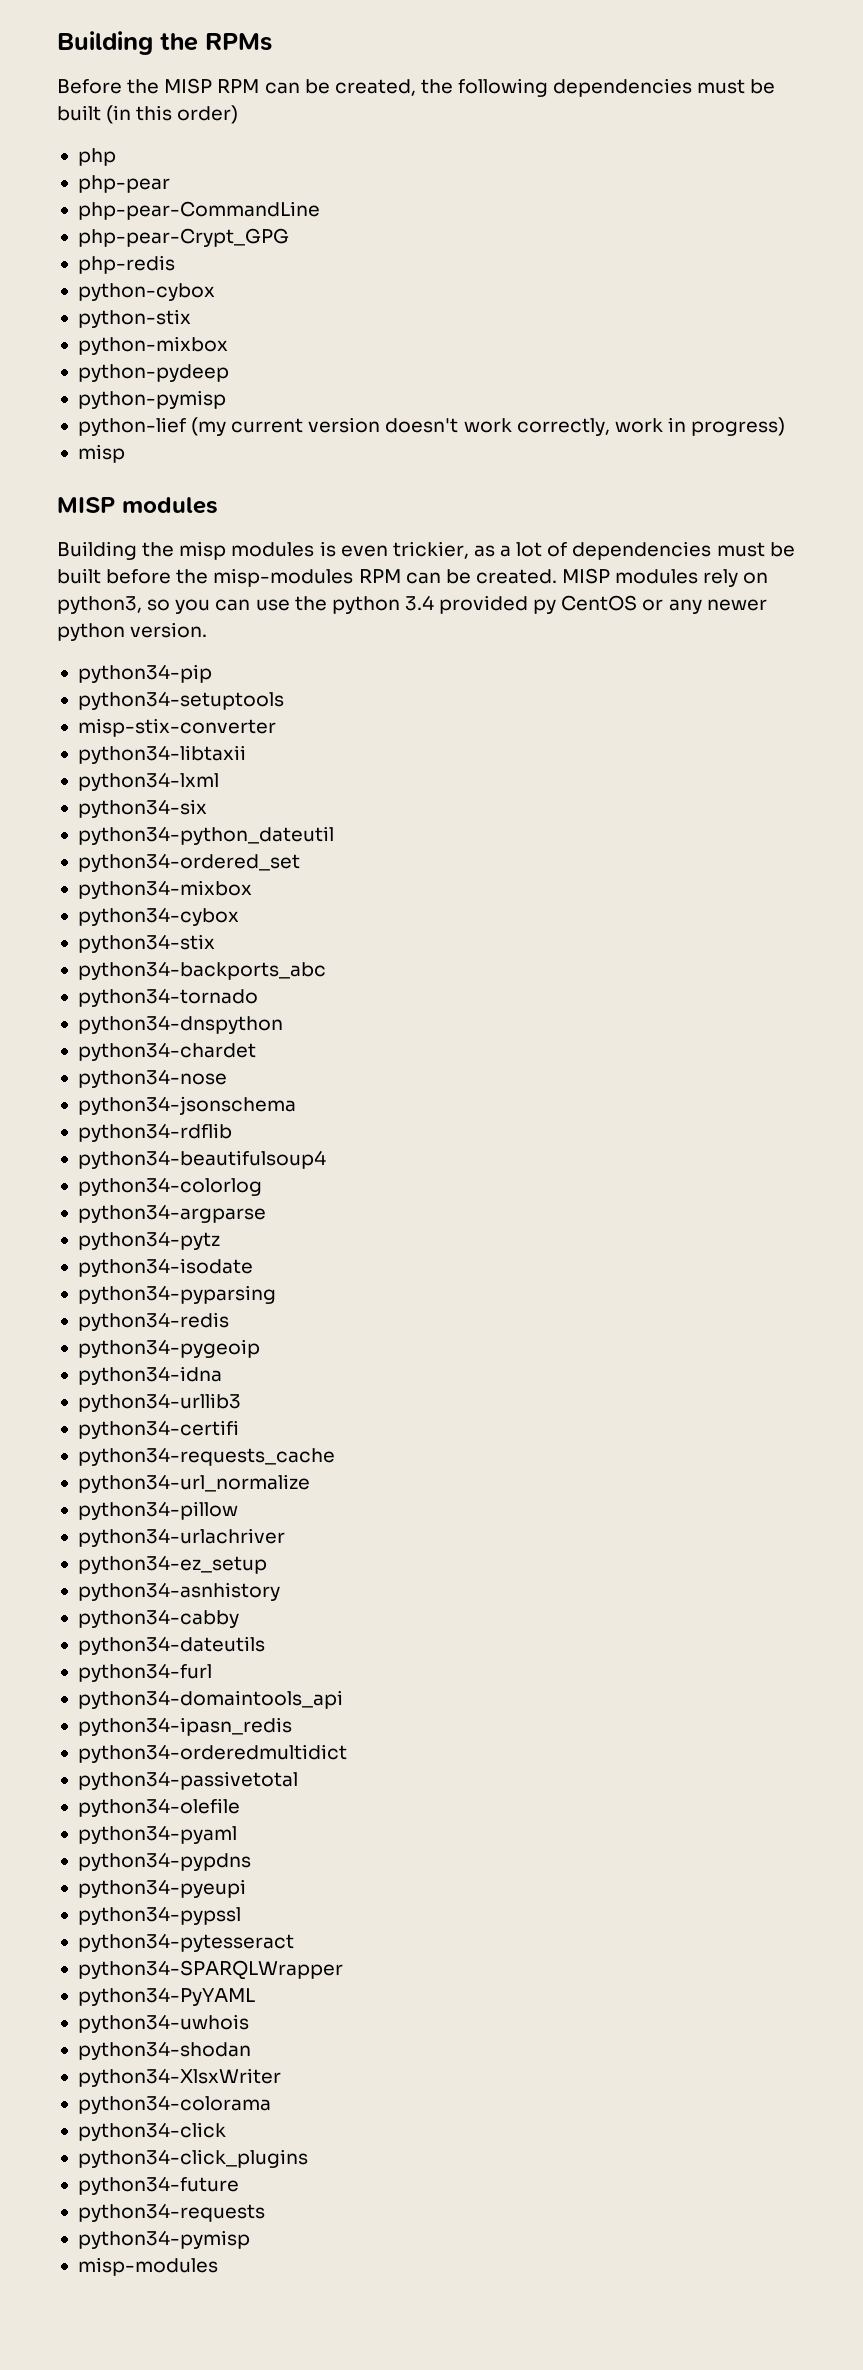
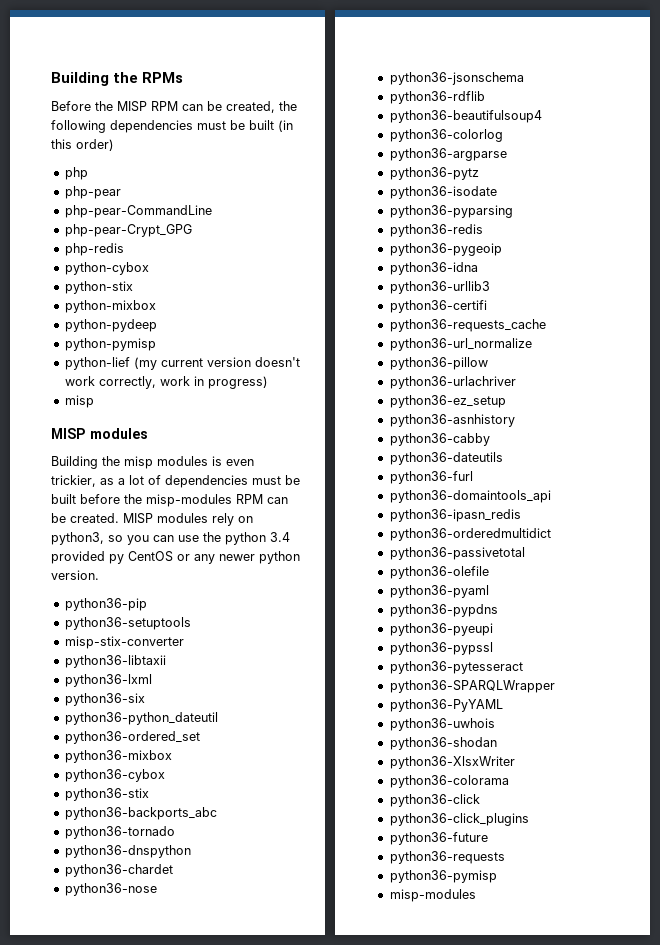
[77,664,212,683] [77,691,284,710] python34-pip // python34-setuptools -> [64,598,147,611] [64,617,191,630] python36-pip // python36-setuptools
[77,745,246,764] [77,772,219,791] [77,799,207,818] [77,826,334,845] [77,853,300,872] [77,880,252,899] [77,907,239,926] [77,934,215,953] [77,961,326,980] [77,988,258,1007] [77,1015,283,1034] [77,1042,256,1061] [77,1069,227,1088] [77,1096,296,1115] [77,1123,232,1142] [77,1150,326,1169] [77,1177,262,1196] [77,1204,266,1223] [77,1231,220,1250] [77,1258,253,1277] [77,1285,276,1304] [77,1312,229,1331] [77,1339,260,1358] [77,1366,222,1385] [77,1393,241,1412] [77,1420,239,1439] [77,1447,335,1466] [77,1474,310,1493] [77,1501,238,1520] [77,1528,285,1547] [77,1555,267,1574] [77,1582,280,1601] [77,1609,239,1628] [77,1636,265,1655] [77,1663,212,1682] [77,1690,343,1709] [77,1717,292,1736] [77,1744,347,1763] [77,1771,298,1790] [77,1798,240,1817] [77,1825,237,1844] [77,1852,251,1871] [77,1879,246,1898] [77,1906,241,1925] [77,1933,294,1952] [77,1960,343,1980] [77,1987,255,2006] [77,2014,249,2033] [77,2041,251,2060] [77,2068,281,2087] [77,2095,271,2114] [77,2122,226,2141] [77,2149,308,2168] [77,2176,239,2195] [77,2203,265,2222] [77,2230,250,2249] python34-libtaxii // python34-lxml // python34-six // python34-python_dateutil // python34-ordered_set // python34-mixbox // python34-cybox // python34-stix // python34-backports_abc // python34-tornado // python34-dnspython // python34-chardet // python34-nose // python34-jsonschema // python34-rdflib // python34-beautifulsoup4 // python34-colorlog // python34-argparse // python34-pytz // python34-isodate // python34-pyparsing // python34-redis // python34-pygeoip // python34-idna // python34-urllib3 // python34-certifi // python34-requests_cache // python34-url_normalize // python34-pillow // python34-urlachriver // python34-ez_setup // python34-asnhistory // python34-cabby // python34-dateutils // python34-furl // python34-domaintools_api // python34-ipasn_redis // python34-orderedmultidict // python34-passivetotal // python34-olefile // python34-pyaml // python34-pypdns // python34-pyeupi // python34-pypssl // python34-pytesseract // python34-SPARQLWrapper // python34-PyYAML // python34-uwhois // python34-shodan // python34-XlsxWriter // python34-colorama // python34-click // python34-click_plugins // python34-future // python34-requests // python34-pymisp -> [64,655,166,668] [64,674,152,687] [64,693,145,706] [64,712,218,725] [64,731,200,744] [64,750,172,763] [64,769,165,782] [64,788,149,801] [64,807,217,820] [64,826,175,839] [64,845,191,858] [64,864,173,877] [64,883,157,896] [389,72,524,85] [389,91,485,104] [389,110,542,123] [389,129,503,142] [389,148,507,161] [389,167,479,180] [389,186,497,199] [389,205,513,218] [389,224,483,237] [389,243,502,256] [389,262,478,275] [389,281,490,294] [389,300,487,313] [389,319,546,332] [389,338,532,351] [389,357,488,370] [389,376,516,389] [389,395,506,408] [389,414,515,427] [389,433,490,446] [389,452,503,465] [389,471,473,484] [389,490,551,503] [389,509,521,522] [389,528,551,541] [389,547,525,560] [389,566,489,579] [389,585,489,598] [389,604,498,617] [389,623,493,636] [389,642,493,655] [389,661,523,674] [389,680,555,693] [389,699,503,712] [389,718,495,731] [389,737,497,750] [389,756,515,769] [389,775,509,788] [389,794,480,807] [389,813,529,826] [389,832,488,845] [389,851,505,864] [389,870,497,883] python36-libtaxii // python36-lxml // python36-six // python36-python_dateutil // python36-ordered_set // python36-mixbox // python36-cybox // python36-stix // python36-backports_abc // python36-tornado // python36-dnspython // python36-chardet // python36-nose // python36-jsonschema // python36-rdflib // python36-beautifulsoup4 // python36-colorlog // python36-argparse // python36-pytz // python36-isodate // python36-pyparsing // python36-redis // python36-pygeoip // python36-idna // python36-urllib3 // python36-certifi // python36-requests_cache // python36-url_normalize // python36-pillow // python36-urlachriver // python36-ez_setup // python36-asnhistory // python36-cabby // python36-dateutils // python36-furl // python36-domaintools_api // python36-ipasn_redis // python36-orderedmultidict // python36-passivetotal // python36-olefile // python36-pyaml // python36-pypdns // python36-pyeupi // python36-pypssl // python36-pytesseract // python36-SPARQLWrapper // python36-PyYAML // python36-uwhois // python36-shodan // python36-XlsxWriter // python36-colorama // python36-click // python36-click_plugins // python36-future // python36-requests // python36-pymisp

